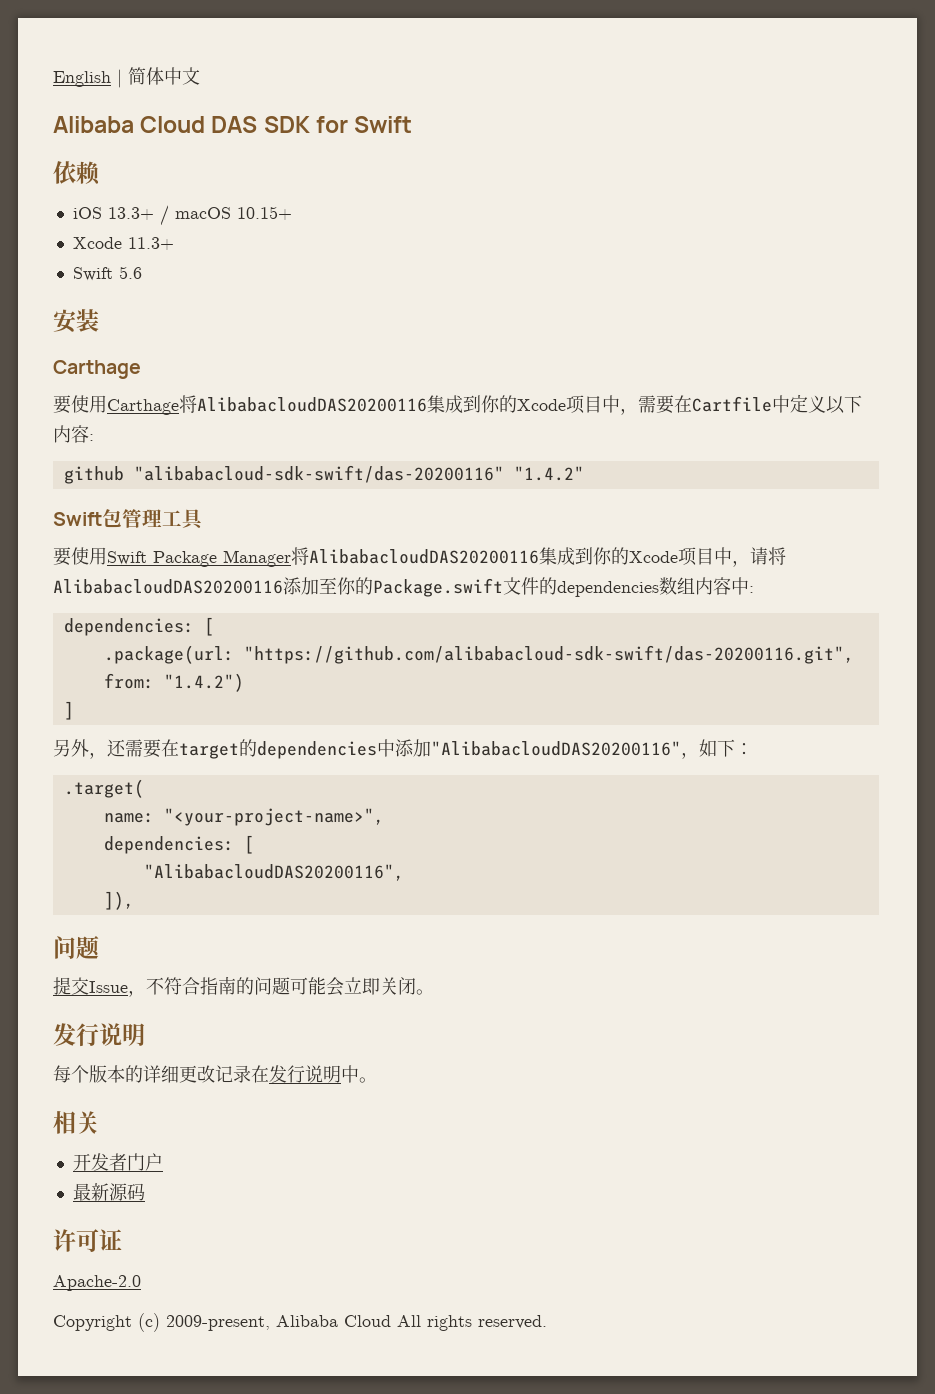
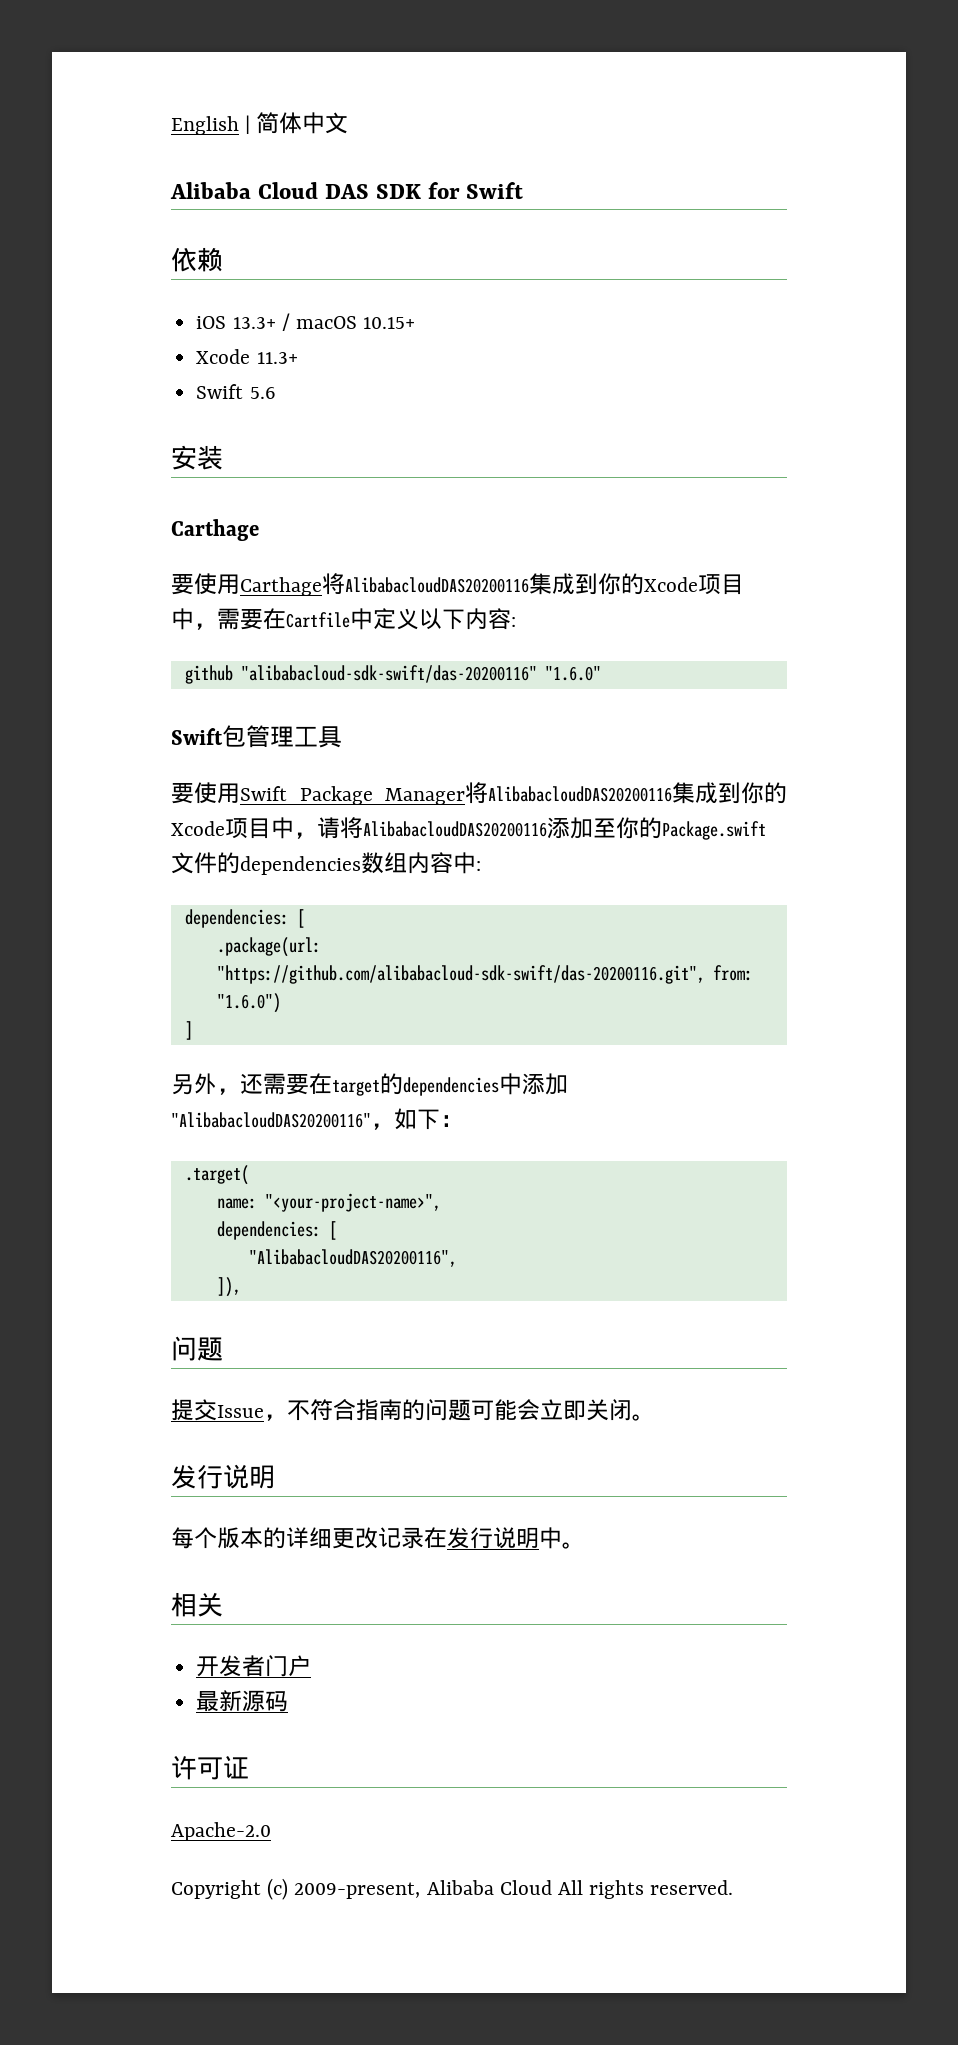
[513,466,584,481] "1.4.2" -> [544,666,601,681] "1.6.0"
[163,673,244,692] "1.4.2") -> [216,993,281,1013] "1.6.0")

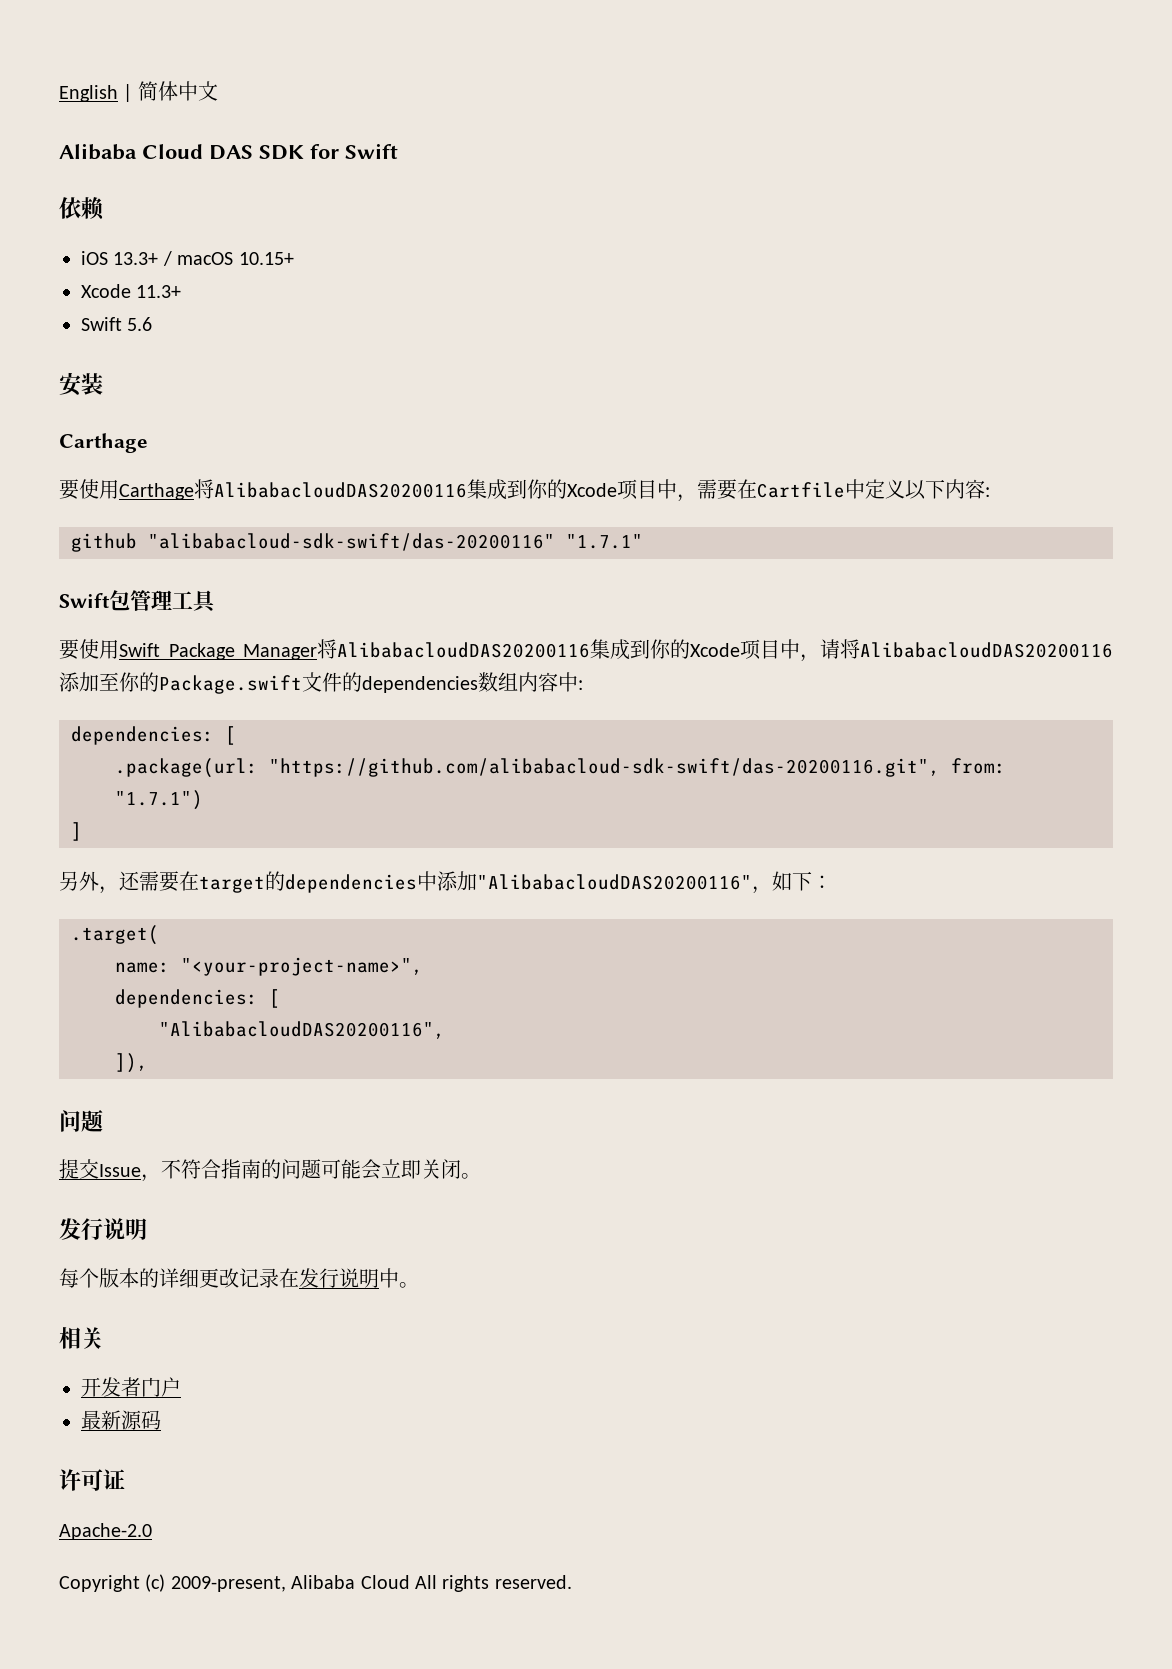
[544,666,601,681] "1.6.0" -> [566,534,643,549] "1.7.1"
[216,993,281,1013] "1.6.0") -> [115,790,203,810] "1.7.1")

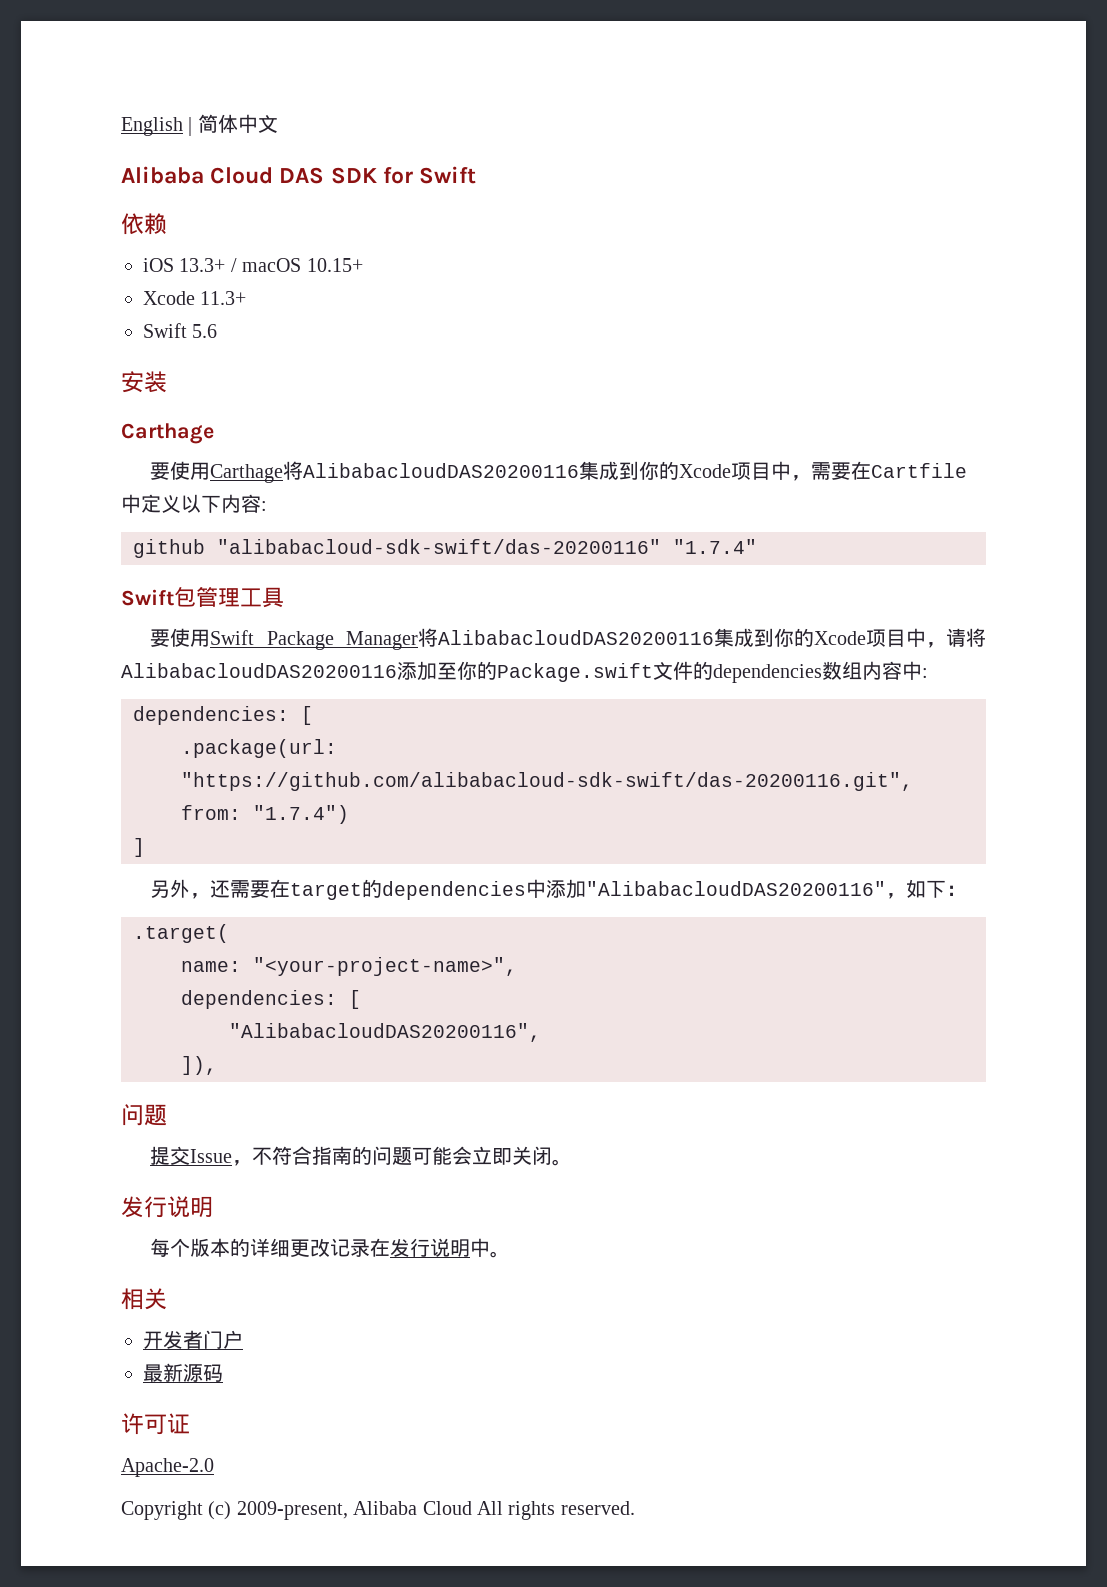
[566,534,643,549] "1.7.1" -> [673,539,757,554] "1.7.4"
[115,790,203,810] "1.7.1") -> [253,805,349,824] "1.7.4")

